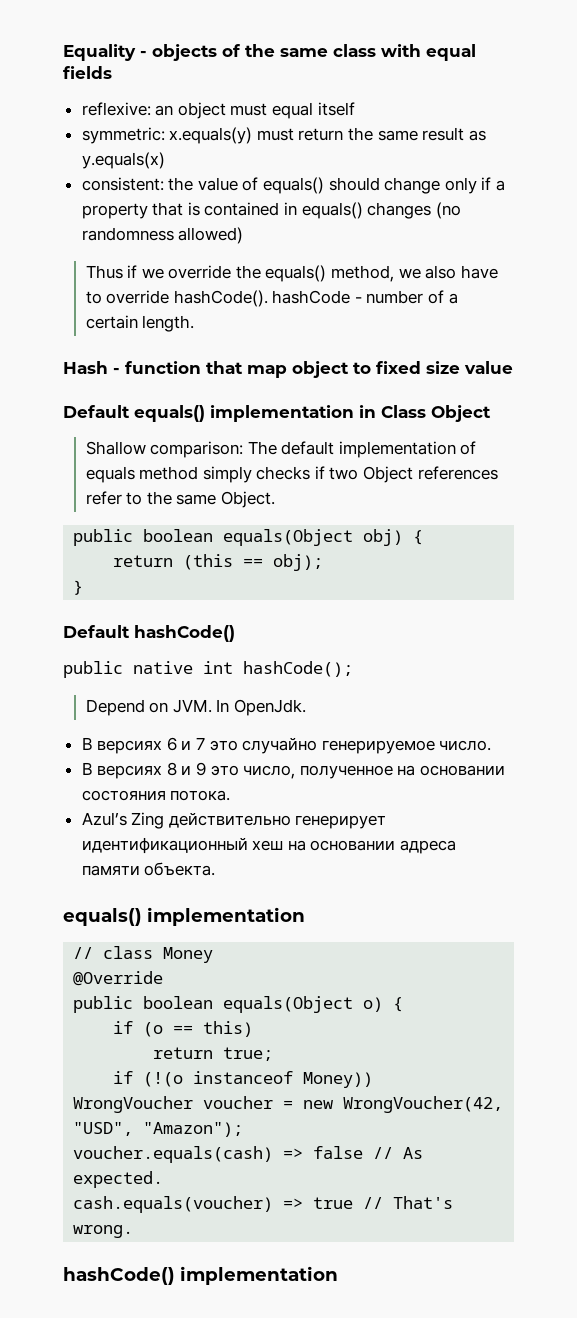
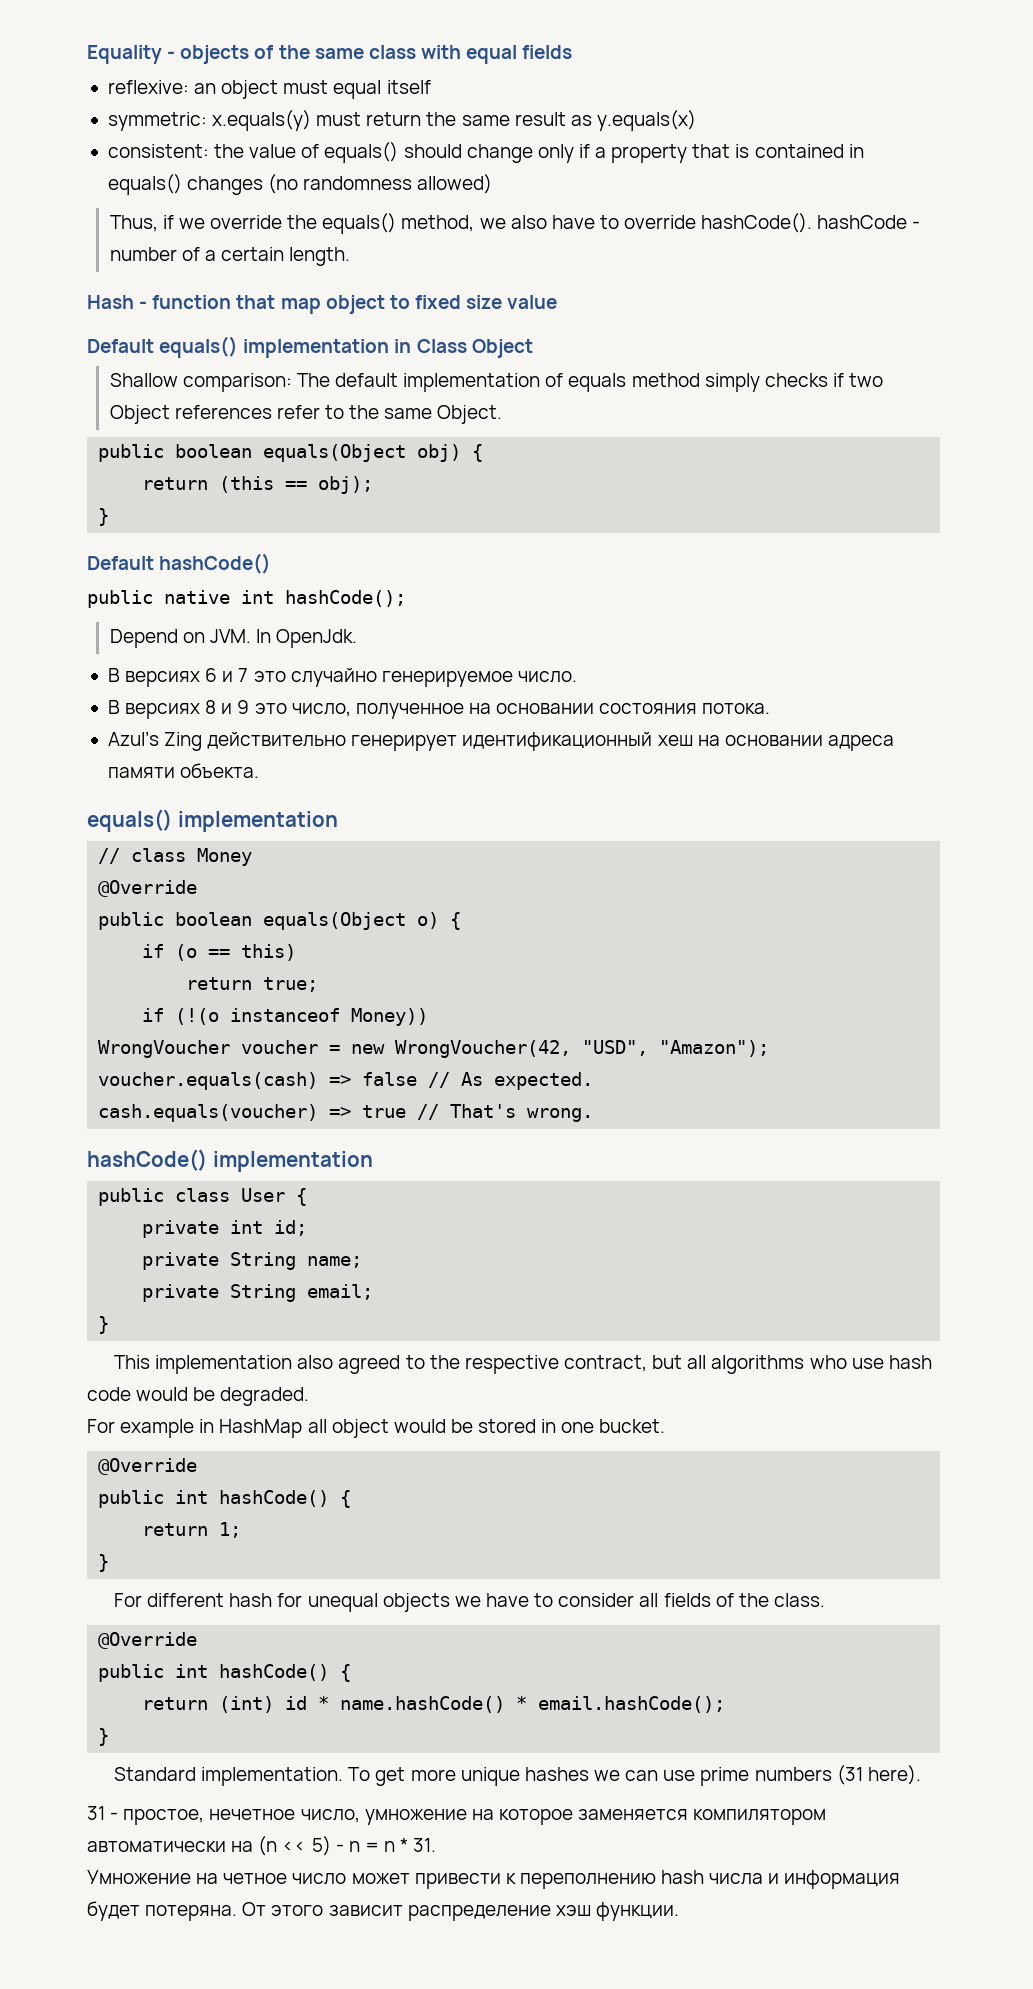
[85,265,123,279] Thus -> [109,215,158,232] Thus,
(338, 1275) none -> [98,1188,308,1206] [142,1220,308,1238] [142,1252,363,1270] [142,1284,374,1302] [98,1316,110,1334] [114,1355,932,1374] [87,1387,310,1406] [87,1419,666,1438] [98,1458,198,1475] [98,1490,352,1508] [142,1522,242,1538] [98,1554,110,1572] [114,1593,825,1612] [98,1632,198,1649] [98,1664,352,1682] [142,1696,726,1713] [98,1728,110,1746] [114,1765,921,1786] [87,1806,827,1825] [87,1836,437,1856] [87,1870,901,1889] [87,1901,679,1921] // public class User { // private int id; // private String name; // private String email; // } // This implementation also agreed to the respective contract, but all algorithms who use hash code would be degraded. // For example in HashMap all object would be stored in one bucket. // @Override // public int hashCode() { // return 1; // } // For different hash for unequal objects we have to consider all fields of the class. // @Override // public int hashCode() { // return (int) id * name.hashCode() * email.hashCode(); // } // Standard implementation. To get more unique hashes we can use prime numbers (31 here). // 31 - простое, нечетное число, умножение на которое заменяется компилятором автоматически на (n << 5) - n = n * 31. // Умножение на четное число может привести к переполнению hash числа и информация будет потеряна. От этого зависит распределение хэш функции.

